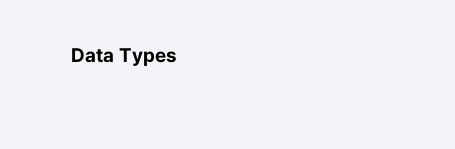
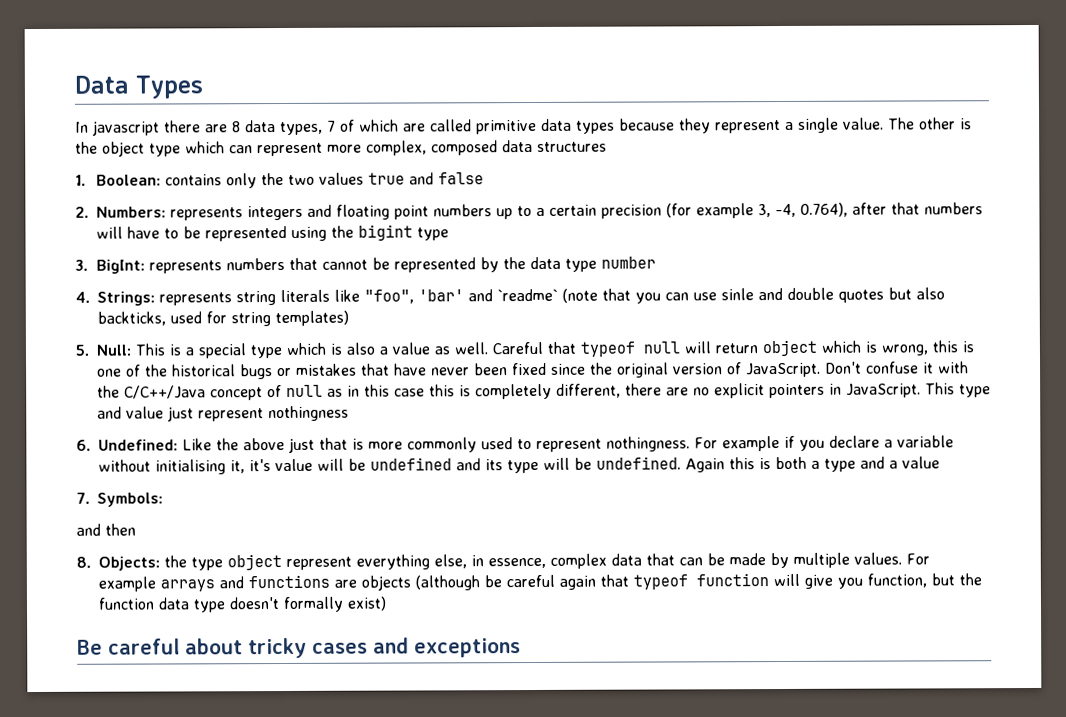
(178, 57) none -> [75,117,972,136] [75,140,607,157] [75,172,484,189] [75,202,983,221] [96,224,449,242] [75,256,656,274] [75,287,945,306] [97,310,349,327] [75,339,974,359] [97,361,969,380] [97,382,991,401] [97,405,349,422] [76,435,954,453] [98,456,940,475] [76,491,163,507] [76,523,136,536] [76,552,930,571] [98,573,982,592] [98,596,387,613] [77,637,521,659] // In javascript there are 8 data types, 7 of which are called primitive data types because they represent a single value. The other is the object type which can represent more complex, composed data structures // 1. Boolean: contains only the two values true and false // 2. Numbers: represents integers and floating point numbers up to a certain precision (for example 3, -4, 0.764), after that numbers will have to be represented using the bigint type // 3. BigInt: represents numbers that cannot be represented by the data type number // 4. Strings: represents string literals like "foo", 'bar' and `readme` (note that you can use sinle and double quotes but also backticks, used for string templates) // 5. Null: This is a special type which is also a value as well. Careful that typeof null will return object which is wrong, this is one of the historical bugs or mistakes that have never been fixed since the original version of JavaScript. Don't confuse it with the C/C++/Java concept of null as in this case this is completely different, there are no explicit pointers in JavaScript. This type and value just represent nothingness // 6. Undefined: Like the above just that is more commonly used to represent nothingness. For example if you declare a variable without initialising it, it's value will be undefined and its type will be undefined. Again this is both a type and a value // 7. Symbols: // and then // 8. Objects: the type object represent everything else, in essence, complex data that can be made by multiple values. For example arrays and functions are objects (although be careful again that typeof function will give you function, but the function data type doesn't formally exist) // Be careful about tricky cases and exceptions

